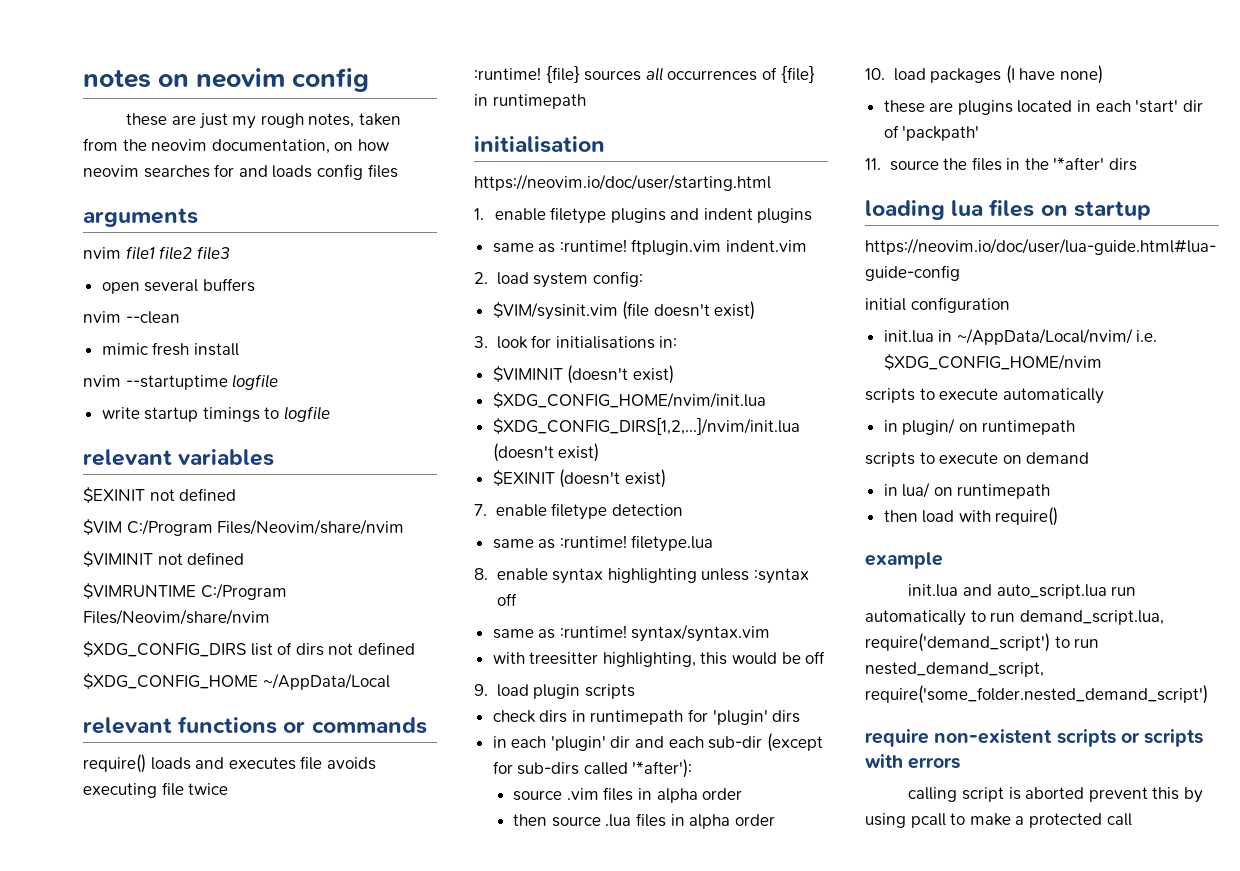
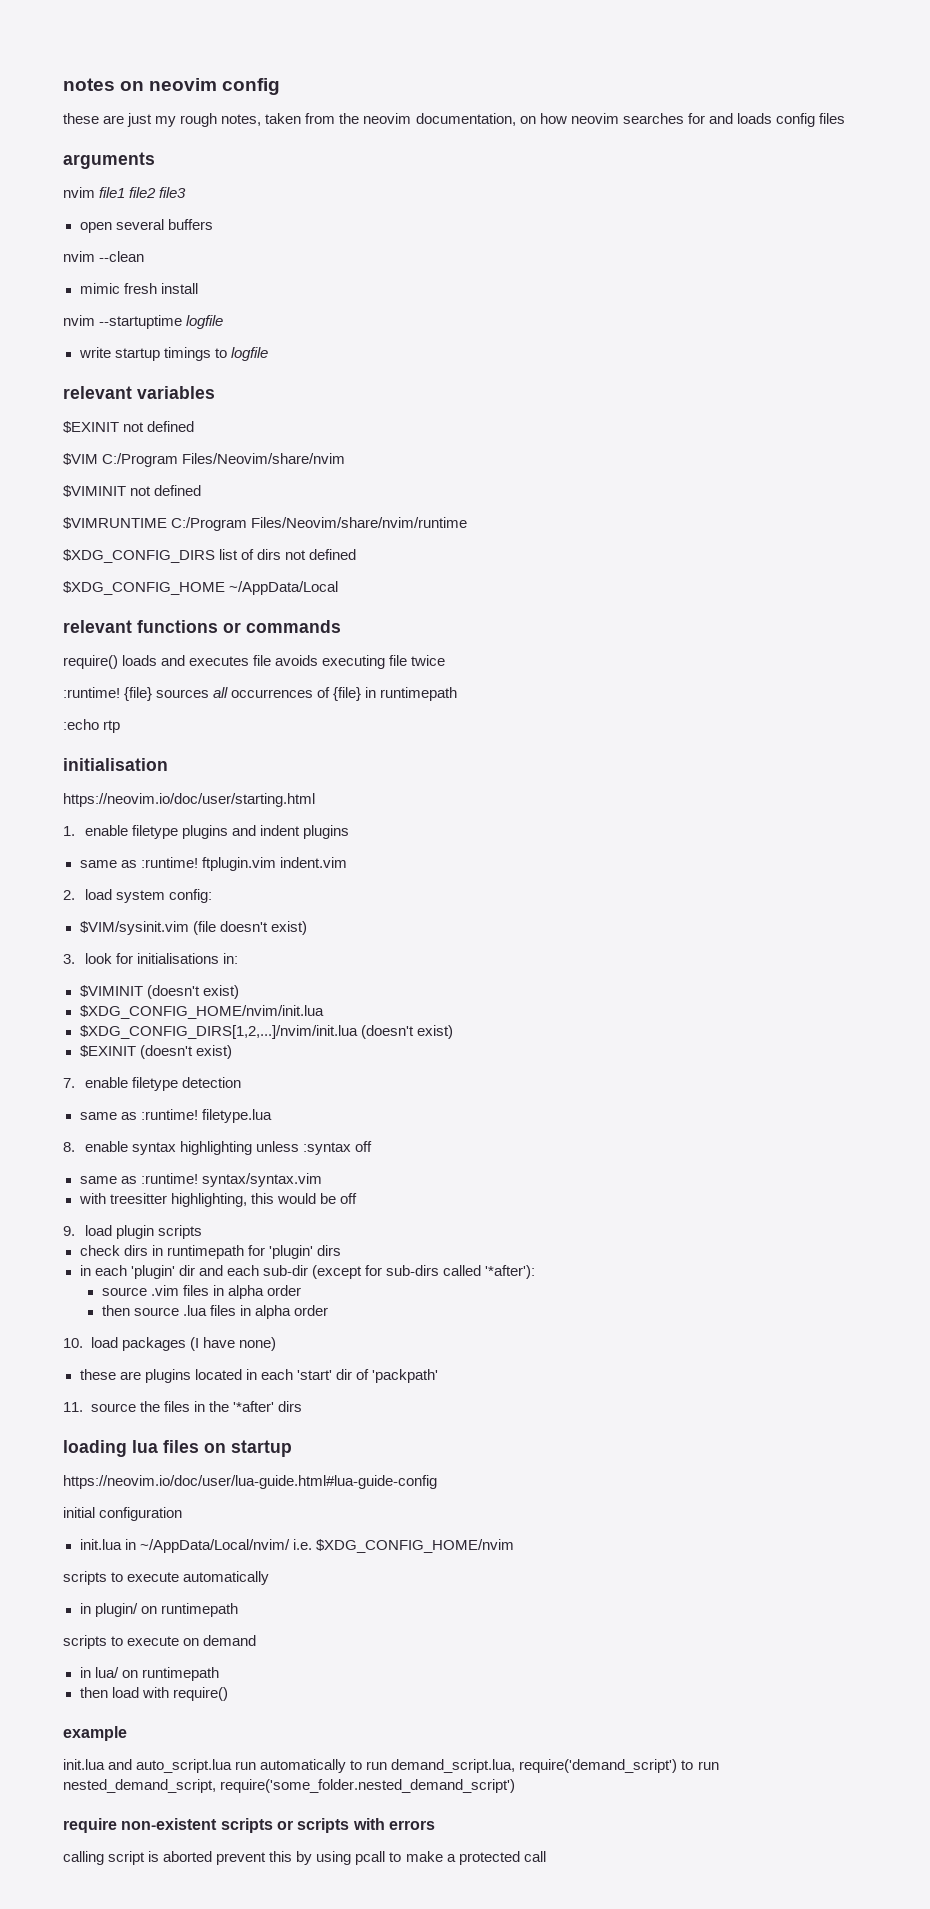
[83,609,270,625] Files/Neovim/share/nvim -> [251,517,468,528] Files/Neovim/share/nvim/runtime
(586, 101) none -> [63,719,121,733] // :echo rtp

